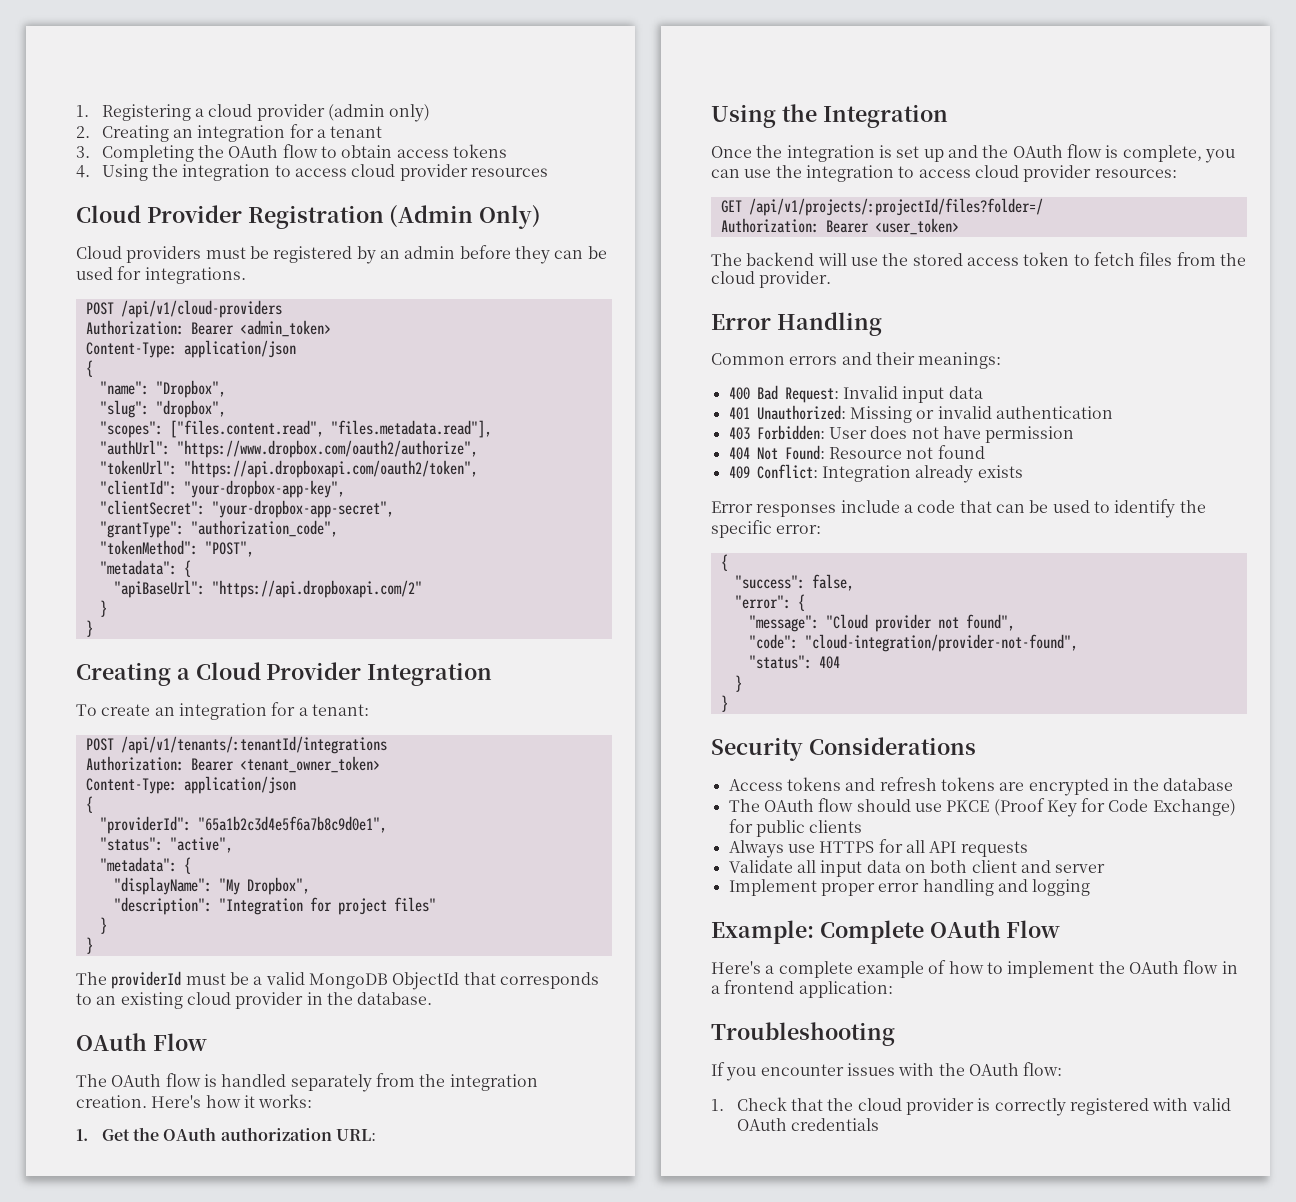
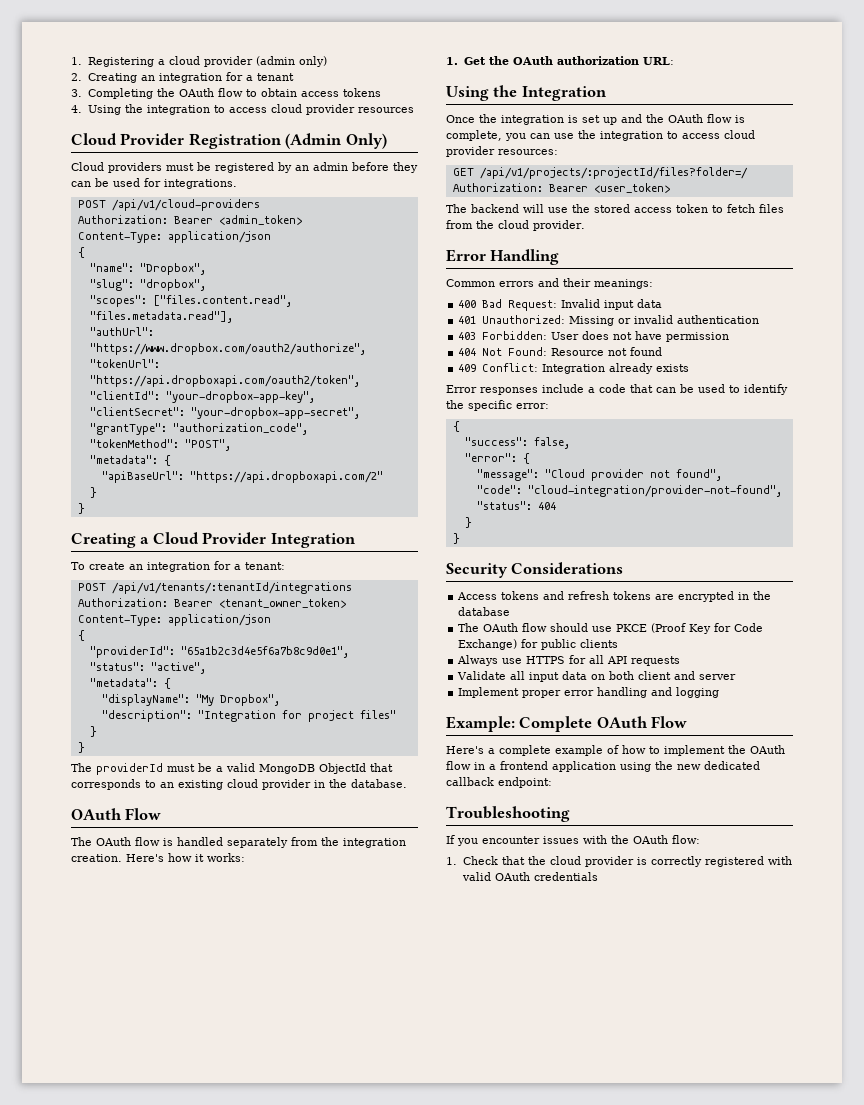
[798,981,893,998] application: -> [552,761,760,772] [446,777,552,788] application using the new dedicated callback endpoint:

